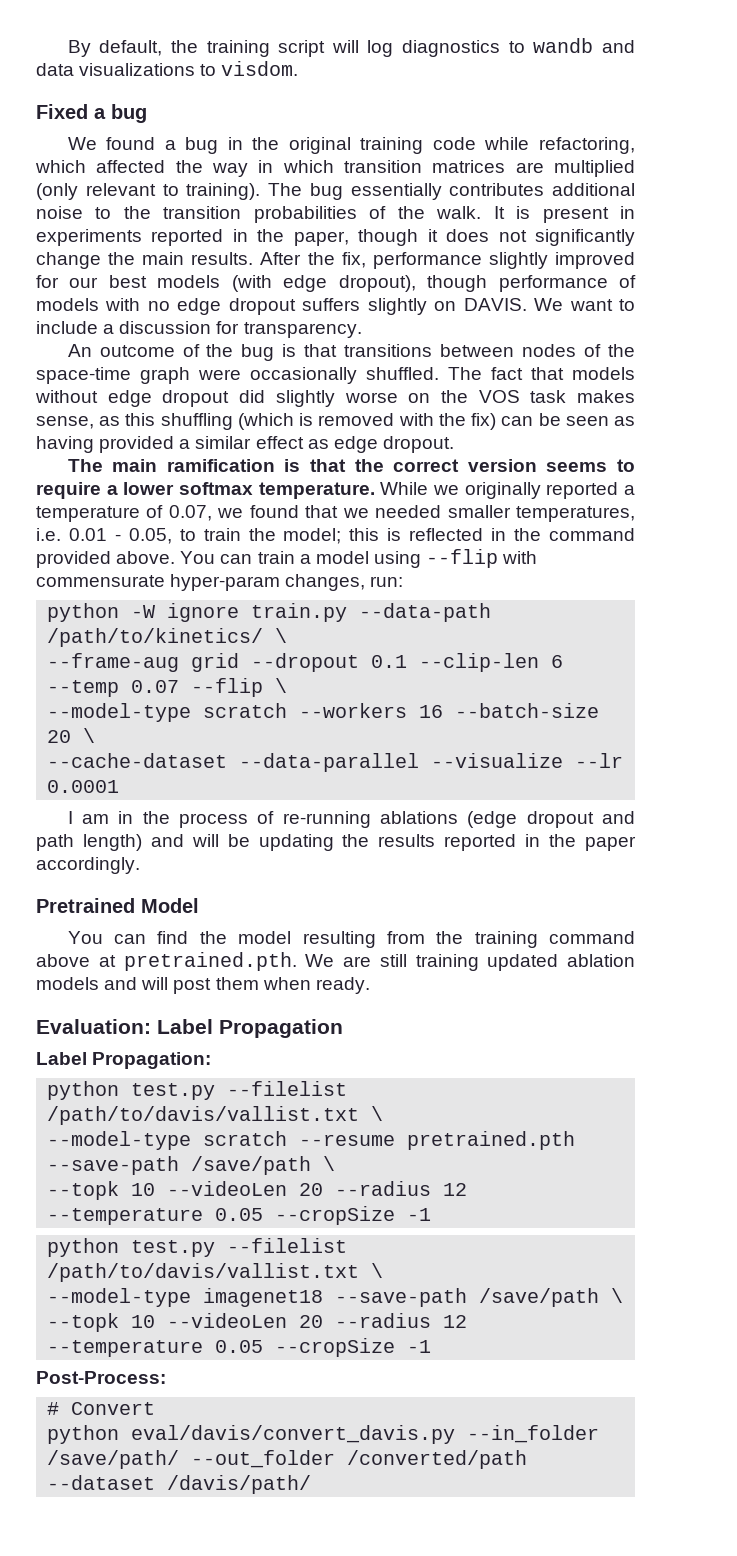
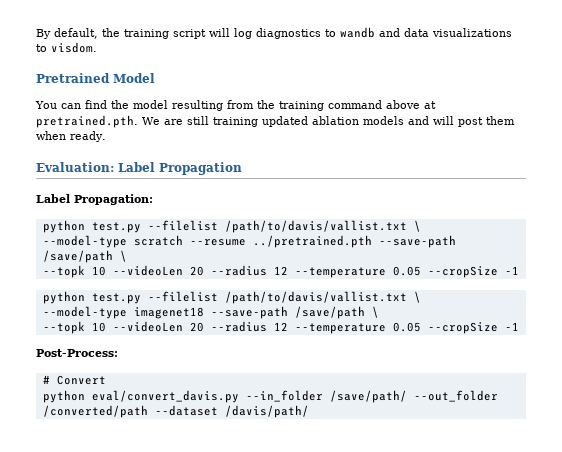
[36,104,147,123] [67,137,635,154] [35,160,635,177] [36,183,635,200] [36,206,635,223] [36,229,636,246] [36,252,636,269] [36,275,637,292] [36,298,635,315] [36,321,362,338] [67,344,635,361] [36,367,635,384] [35,390,635,407] [36,413,635,430] [36,436,454,453] [67,459,635,472] [36,482,636,499] [36,505,636,522] [36,528,635,544] [36,549,538,568] [36,574,404,591] [47,603,492,622] [47,628,288,647] [47,653,564,672] [47,678,288,697] [47,703,600,722] [47,728,96,743] [47,753,624,772] [47,780,120,793] [67,811,635,828] [36,834,636,851] [36,857,140,874] // Fixed a bug // We found a bug in the original training code while refactoring, which affected the way in which transition matrices are multiplied (only relevant to training). The bug essentially contributes additional noise to the transition probabilities of the walk. It is present in experiments reported in the paper, though it does not significantly change the main results. After the fix, performance slightly improved for our best models (with edge dropout), though performance of models with no edge dropout suffers slightly on DAVIS. We want to include a discussion for transparency. // An outcome of the bug is that transitions between nodes of the space-time graph were occasionally shuffled. The fact that models without edge dropout did slightly worse on the VOS task makes sense, as this shuffling (which is removed with the fix) can be seen as having provided a similar effect as edge dropout. // The main ramification is that the correct version seems to require a lower softmax temperature. While we originally reported a temperature of 0.07, we found that we needed smaller temperatures, i.e. 0.01 - 0.05, to train the model; this is reflected in the command provided above. You can train a model using --flip with commensurate hyper-param changes, run: // python -W ignore train.py --data-path /path/to/kinetics/ \ // --frame-aug grid --dropout 0.1 --clip-len 6 --temp 0.07 --flip \ // --model-type scratch --workers 16 --batch-size 20 \ // --cache-dataset --data-parallel --visualize --lr 0.0001 // I am in the process of re-running ablations (edge dropout and path length) and will be updating the results reported in the paper accordingly. -> (97, 47) none
[407,1131,576,1150] pretrained.pth -> [252,235,372,248] ../pretrained.pth
[131,1425,456,1444] eval/davis/convert_davis.py -> [91,390,239,403] eval/convert_davis.py

